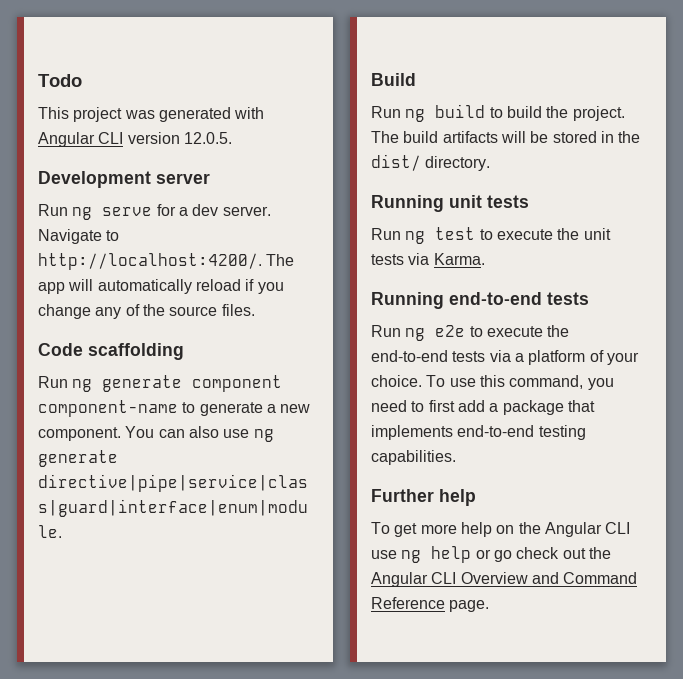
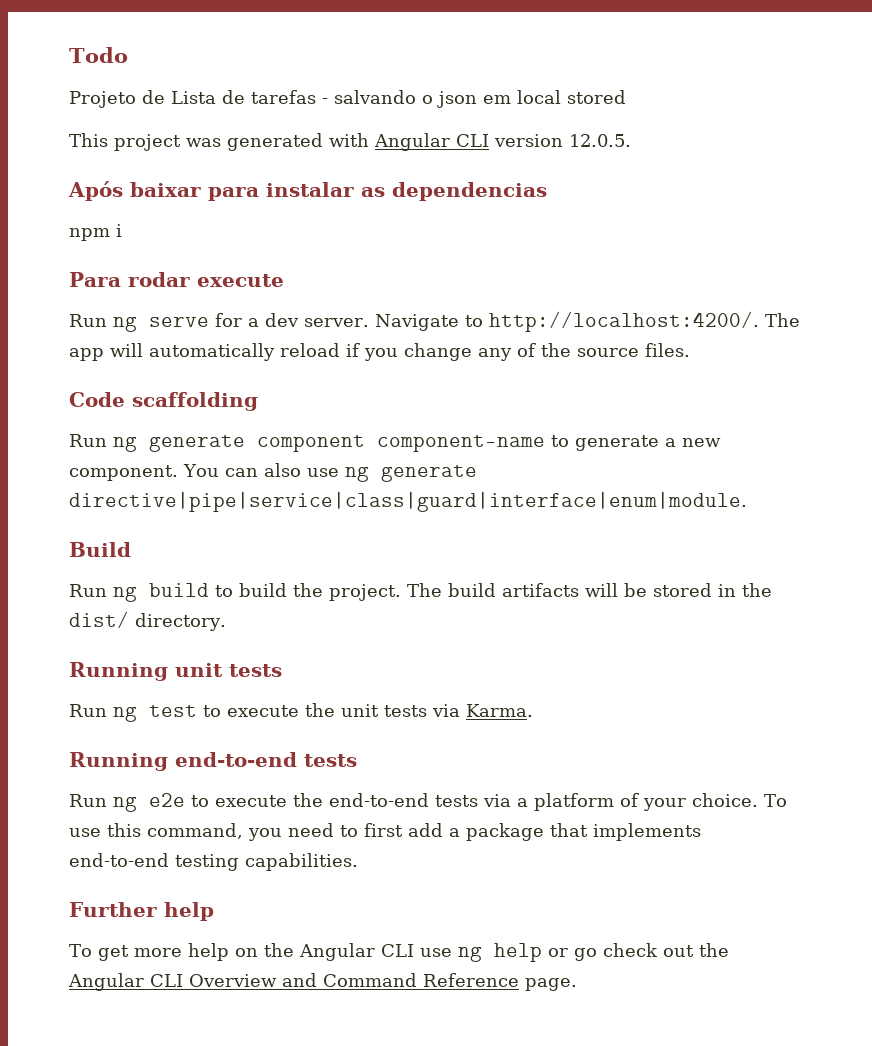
(82, 80) none -> [69,90,626,108] // Projeto de Lista de tarefas - salvando o json em local stored
[38,171,210,188] Development server -> [68,181,547,201] [69,224,122,241] [69,272,284,287] Após baixar para instalar as dependencias // npm i // Para rodar execute

